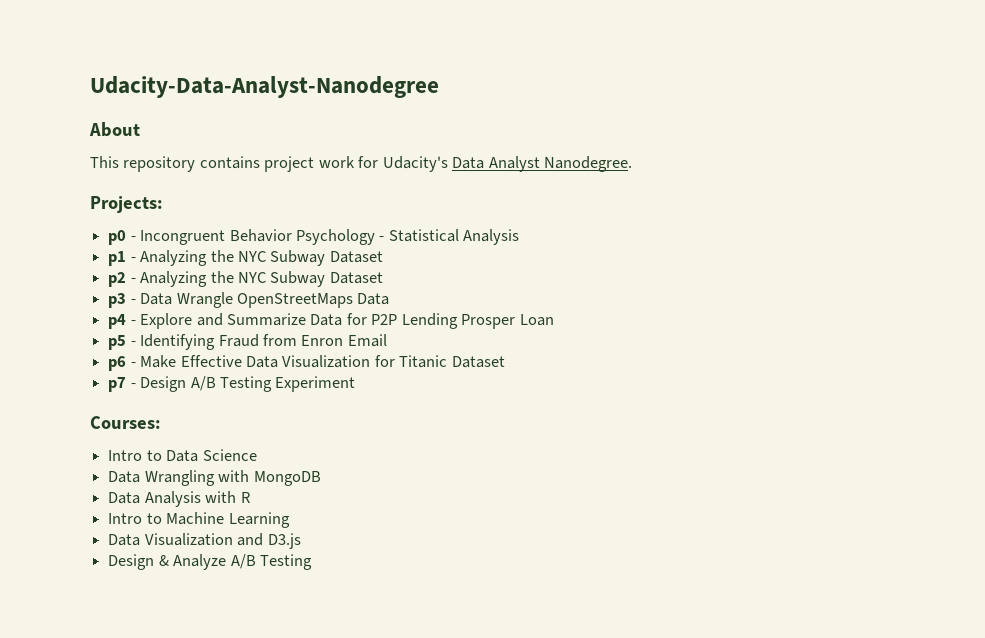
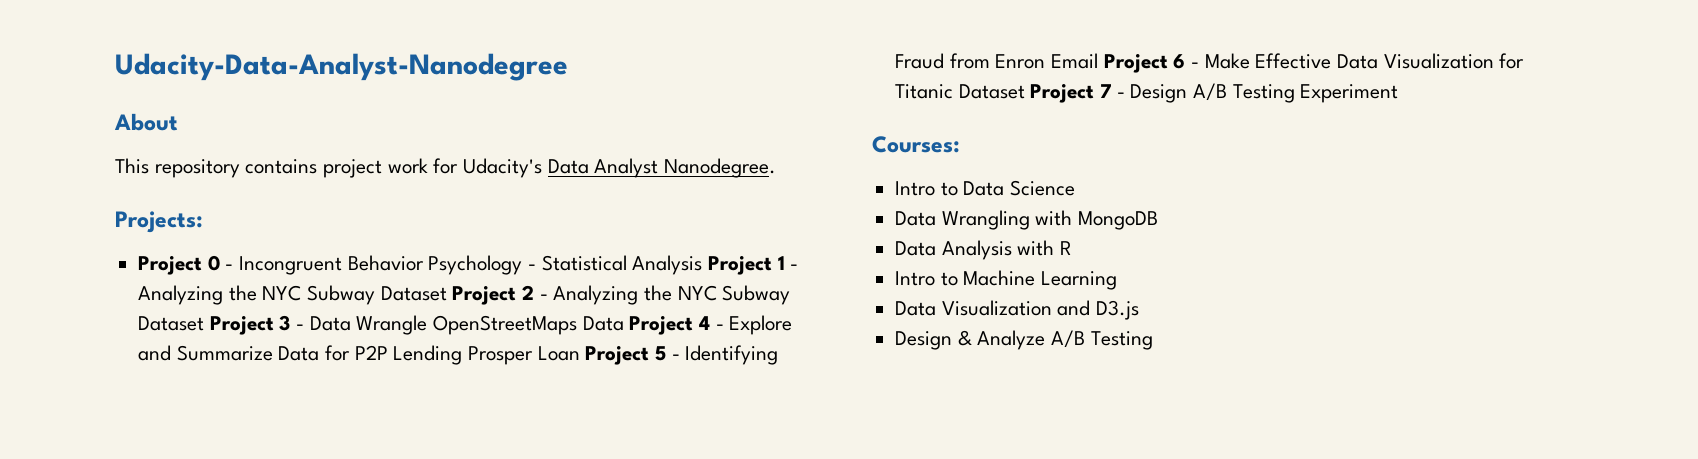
[108,230,127,245] p0 -> [138,255,220,275] Project 0
[108,250,383,266] [108,271,383,287] [108,293,127,308] // p1 - Analyzing the NYC Subway Dataset // p2 - Analyzing the NYC Subway Dataset // p3 -> [708,256,799,275] [138,285,791,305] [138,315,291,335] Project 1 - Analyzing the NYC Subway Dataset Project 2 - Analyzing the NYC Subway Dataset Project 3
[108,314,127,329] // p4 -> [629,316,711,335] Project 4
[108,335,127,350] // p5 -> [585,346,667,365] Project 5
[108,356,127,371] // p6 -> [1103,54,1186,73] Project 6
[108,377,127,392] // p7 -> [1030,84,1112,103] Project 7

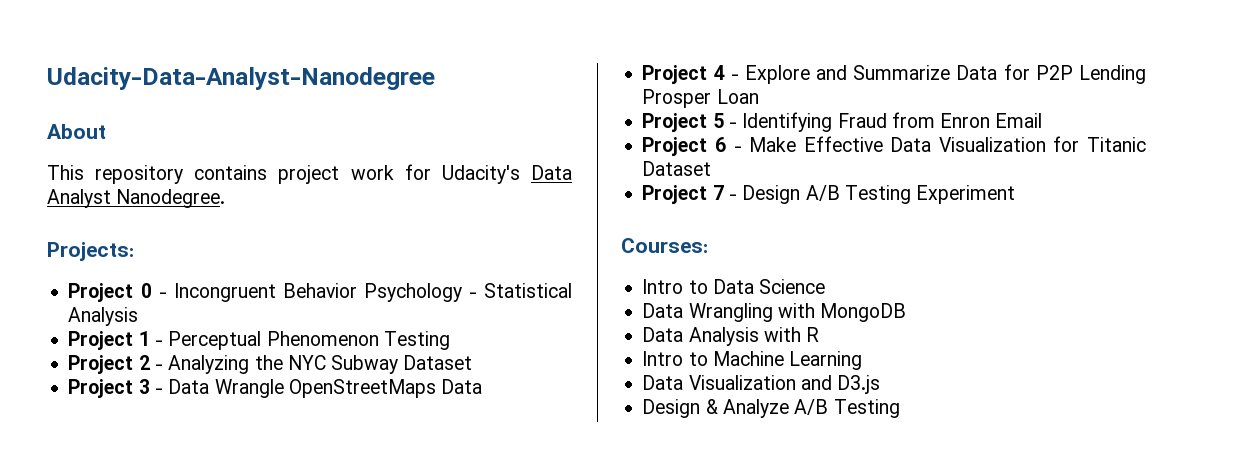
(703, 265) none -> (139, 316) //
[138,285,447,305] Analyzing the NYC Subway Dataset -> [168,331,450,350] Perceptual Phenomenon Testing //
(205, 323) none -> (473, 362) //
(624, 323) none -> (483, 386) //
(580, 353) none -> (759, 96) //
(1099, 61) none -> (1043, 120) //
(1025, 91) none -> (712, 168) //

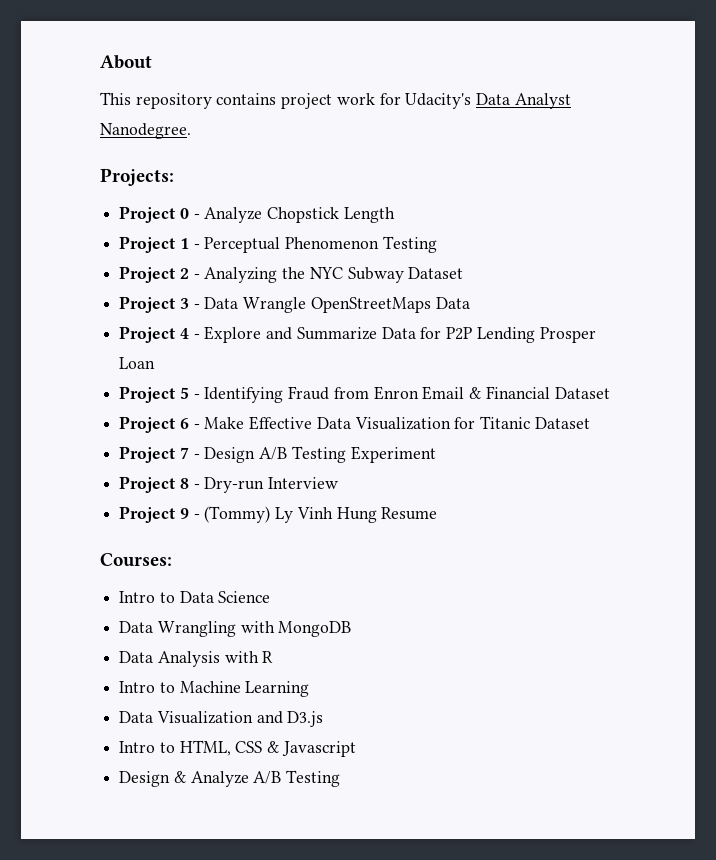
[47,67,435,90] Udacity-Data-Analyst-Nanodegree // -> (100, 62) none
[173,283,572,302] [68,307,139,326] Incongruent Behavior Psychology - Statistical Analysis -> [204,207,395,223] Analyze Chopstick Length
(1043, 120) none -> [469,386,610,399] & Financial Dataset
(1016, 194) none -> [119,476,339,493] [119,506,438,523] // Project 8 - Dry-run Interview // Project 9 - (Tommy) Ly Vinh Hung Resume
(881, 384) none -> [119,740,356,757] // Intro to HTML, CSS & Javascript

